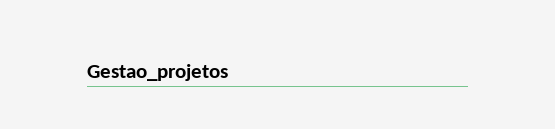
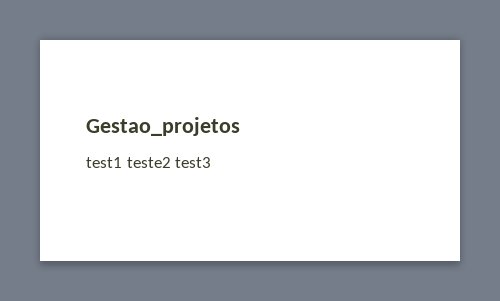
(228, 72) none -> [86,157,212,168] // test1 teste2 test3

